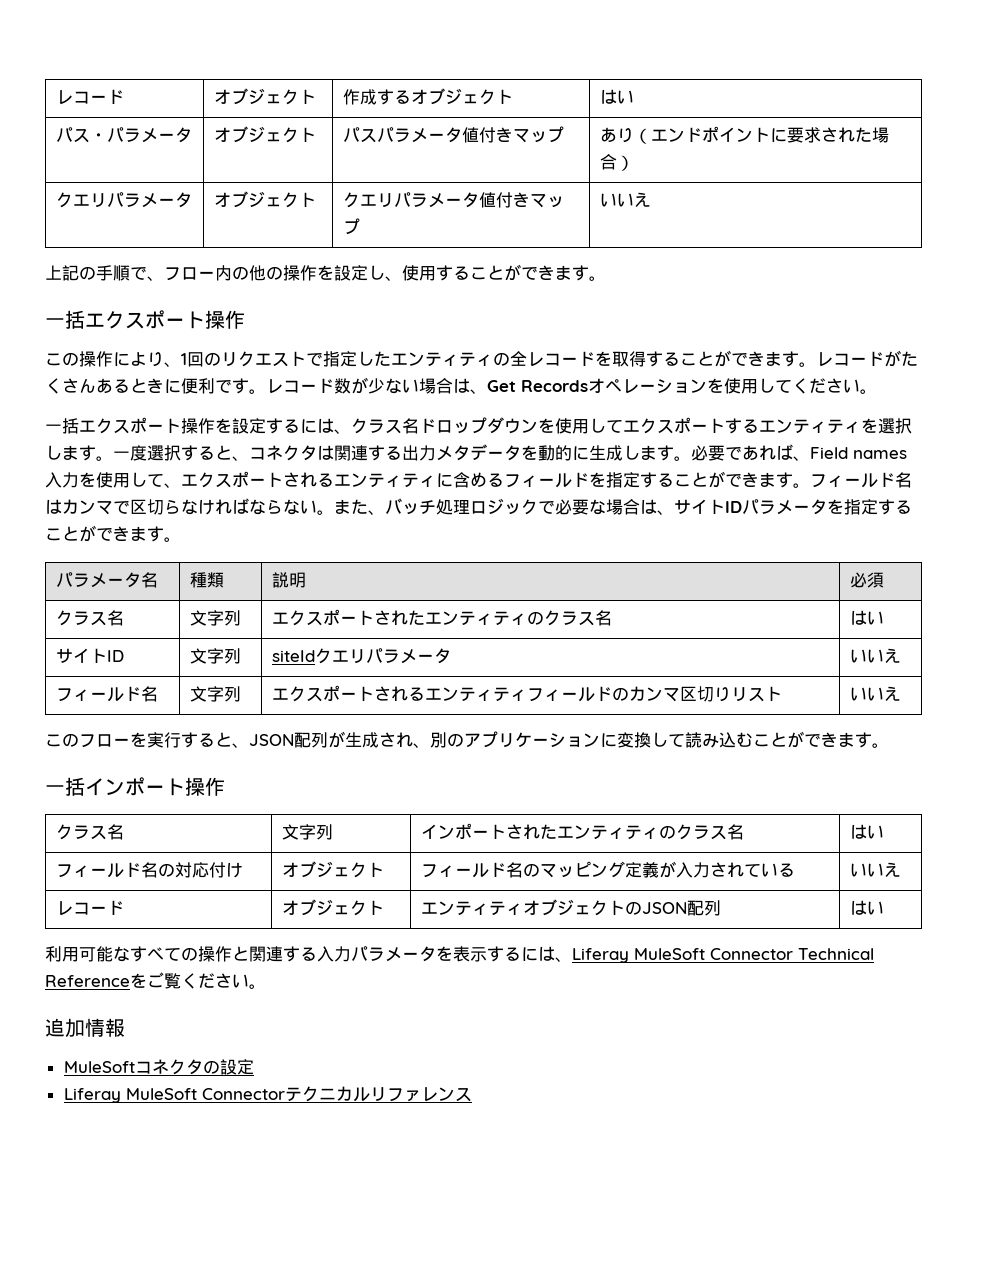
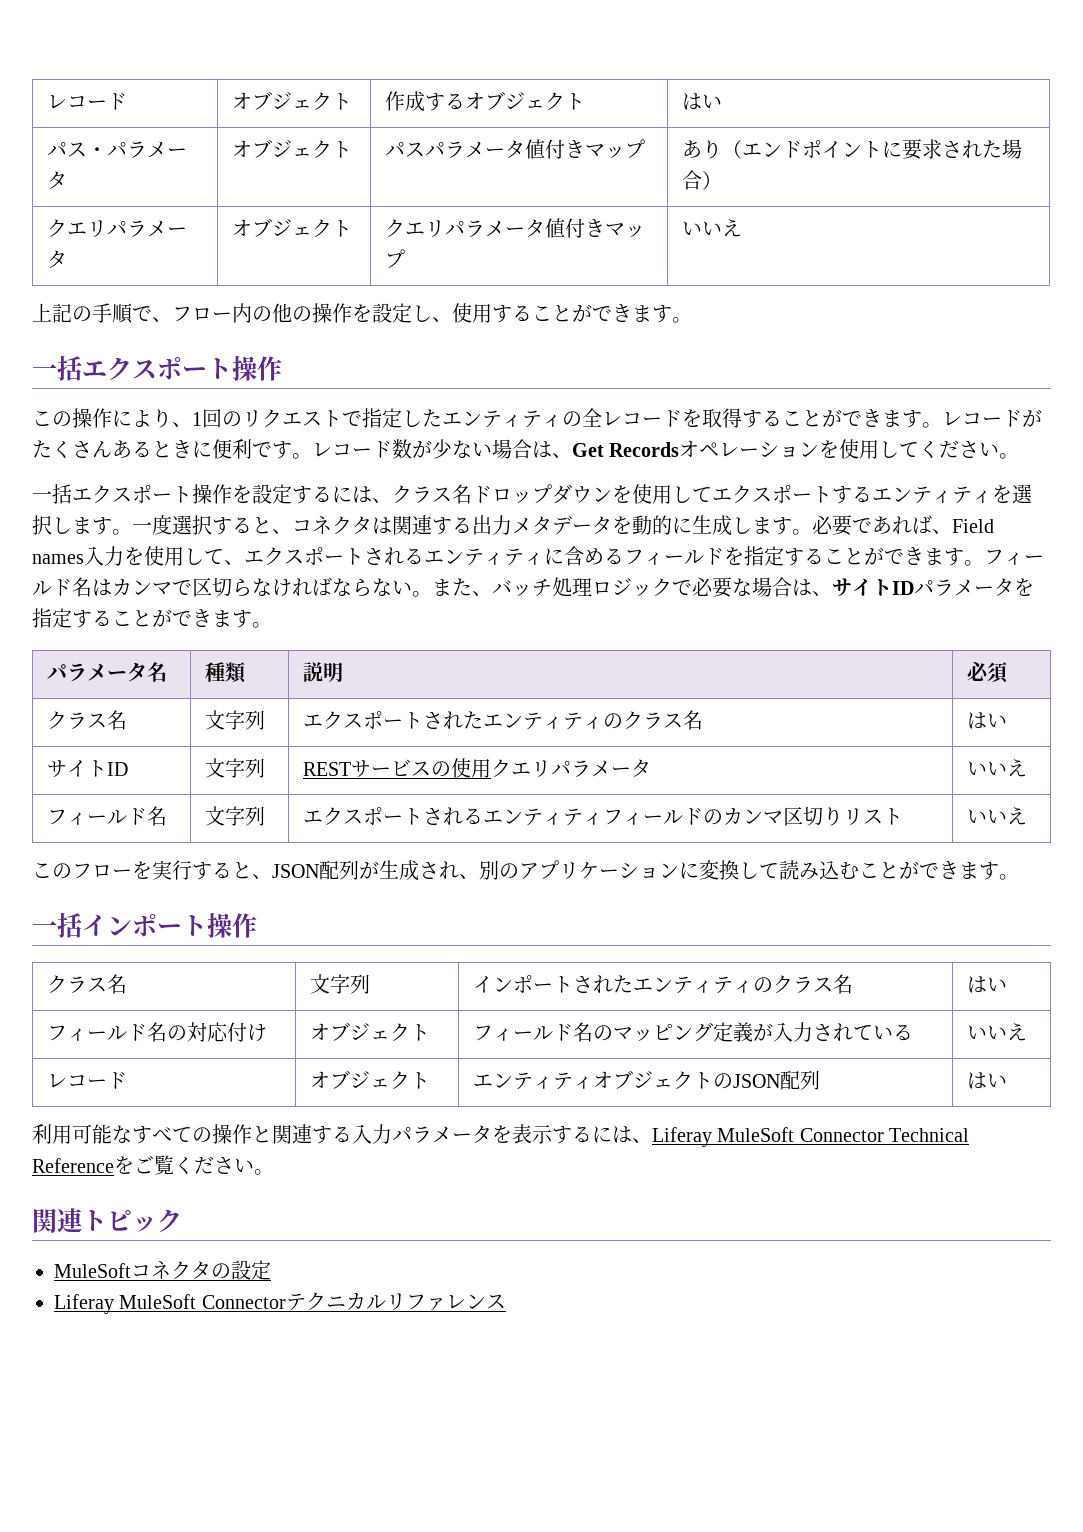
[272,650,316,662] siteId -> [302,758,491,778] RESTサービスの使用
[45,1018,125,1038] 追加情報 -> [32,1208,182,1233] 関連トピック

